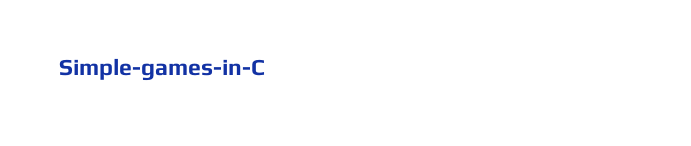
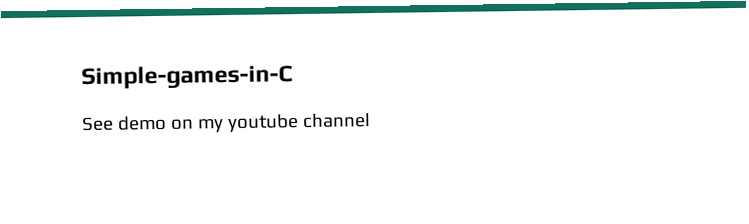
(265, 69) none -> [82,113,371,133] // See demo on my youtube channel

